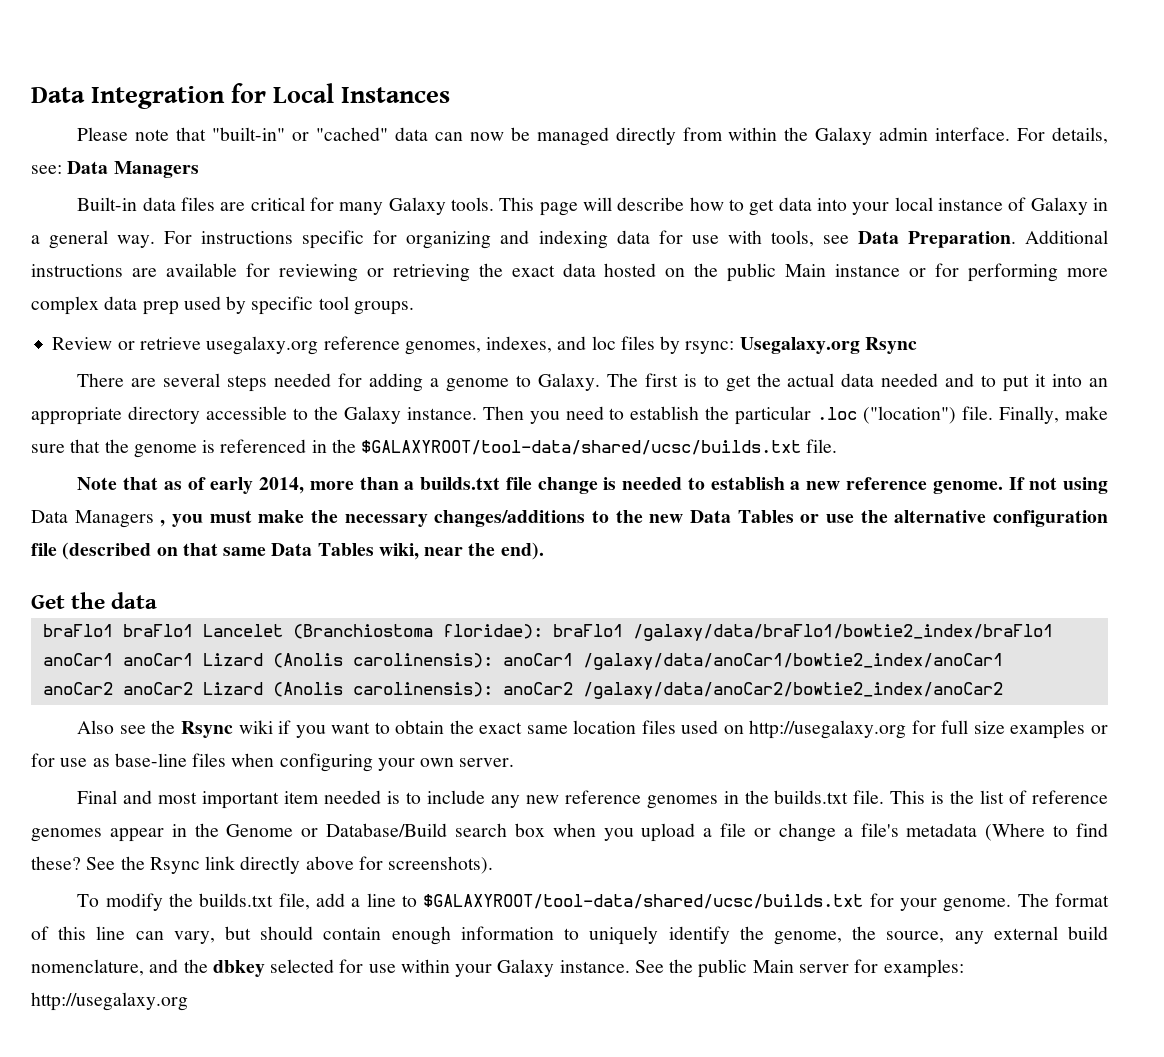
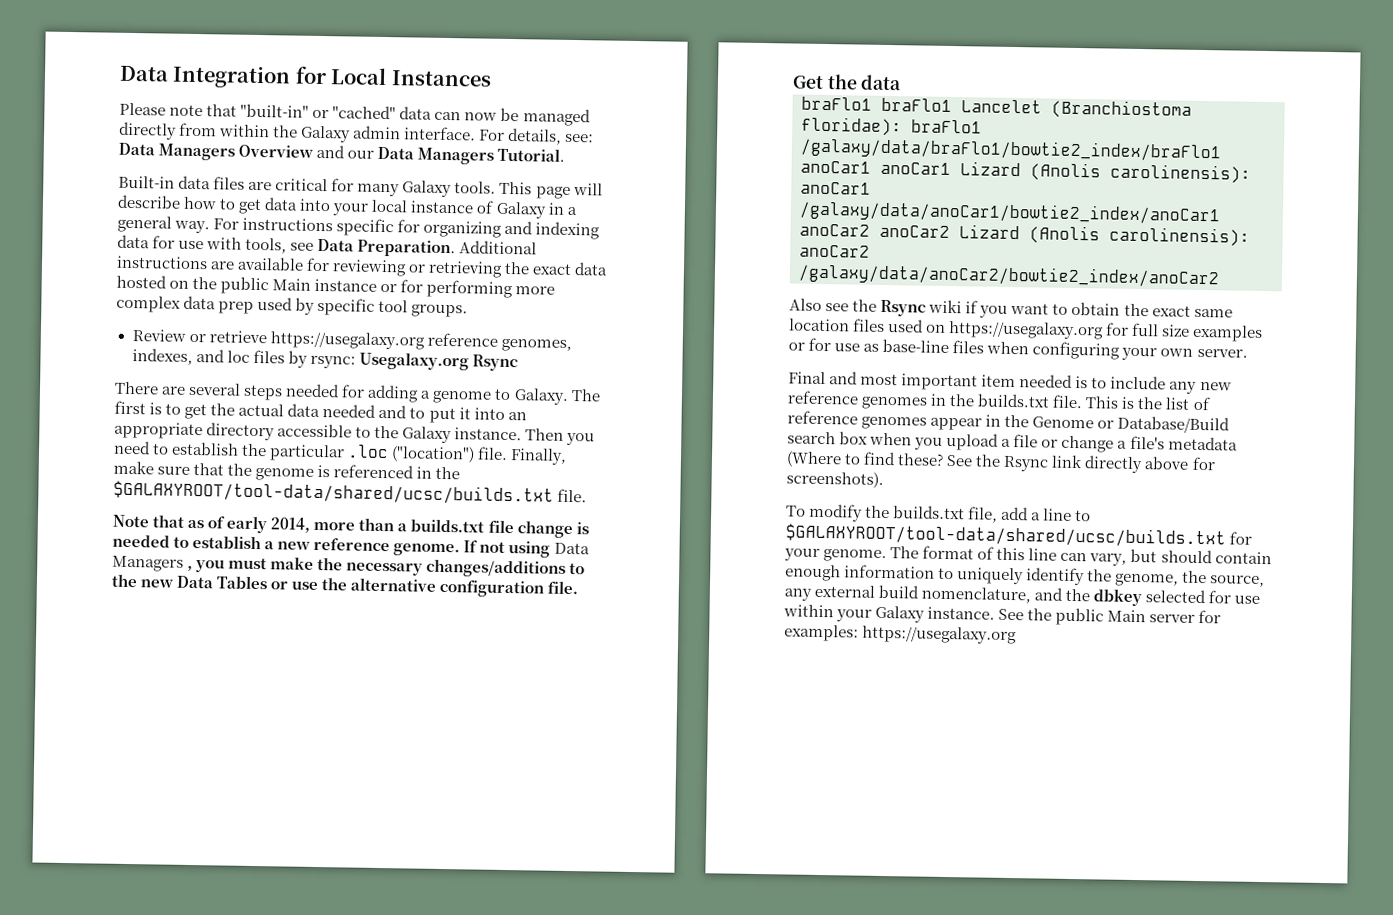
(199, 169) none -> [238,144,566,165] Overview and our Data Managers Tutorial.
[206,336,319,355] usegalaxy.org -> [269,331,425,350] https://usegalaxy.org
[31,542,544,560] file (described on that same Data Tables wiki, near the end). -> [547,580,580,595] file.
[749,720,907,739] http://usegalaxy.org -> [948,320,1105,340] https://usegalaxy.org
[31,992,188,1011] http://usegalaxy.org -> [862,625,1018,645] https://usegalaxy.org

